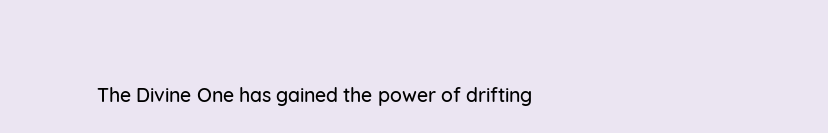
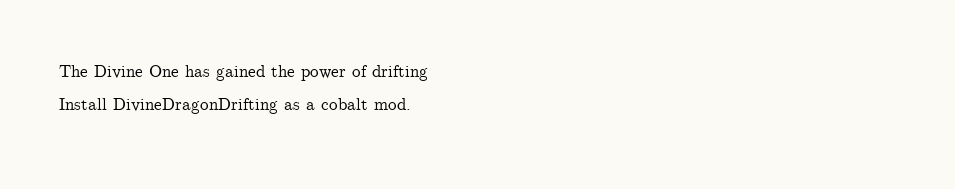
(533, 96) none -> [59,98,411,114] // Install DivineDragonDrifting as a cobalt mod.

